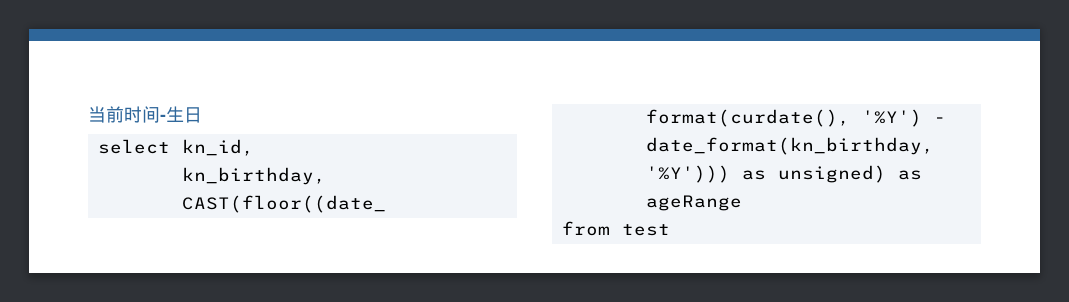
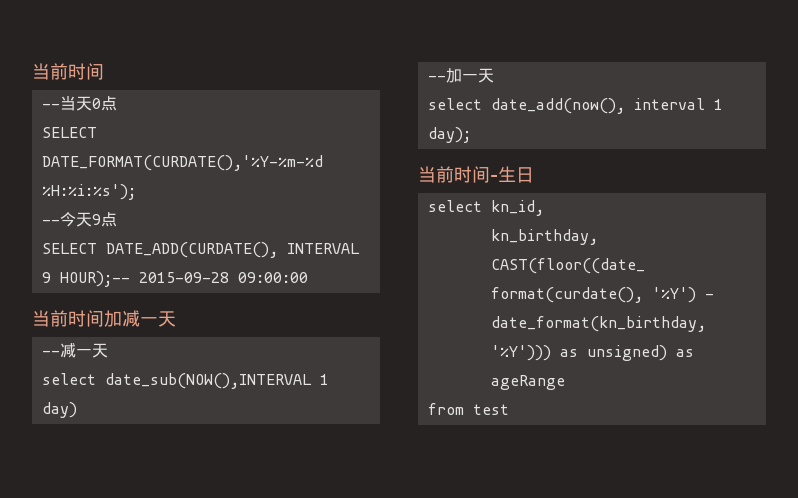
[88,106,160,123] 当前时间 -> [32,63,104,80] [41,96,117,111] [41,127,97,138] [41,155,323,171] [41,184,136,200] [41,212,117,227] [41,242,360,258] [41,271,308,287] [32,310,176,327] [41,343,108,358] [41,373,329,389] [41,402,77,418] [427,68,494,83] [427,98,723,114] [427,127,471,143] [418,166,490,183] 当前时间 // --当天0点 // SELECT DATE_FORMAT(CURDATE(),'%Y-%m-%d %H:%i:%s'); // --今天9点 // SELECT DATE_ADD(CURDATE(), INTERVAL 9 HOUR);-- 2015-09-28 09:00:00 // 当前时间加减一天 // --减一天 // select date_sub(NOW(),INTERVAL 1 day) // --加一天 // select date_add(now(), interval 1 day); // 当前时间

